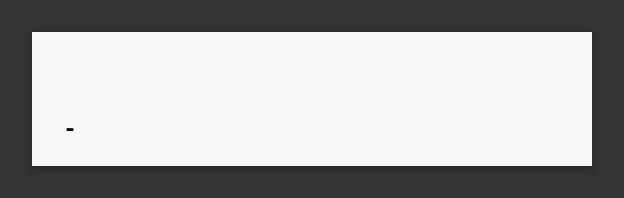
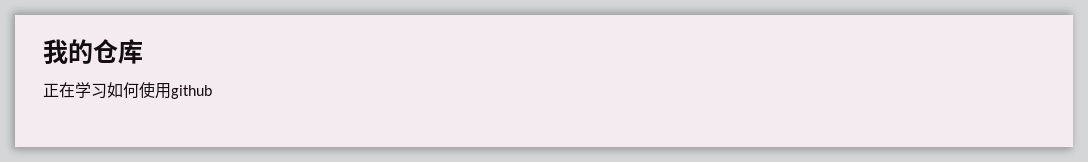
[66,128,74,137] - -> [43,39,143,64] [43,82,212,99] 我的仓库 // 正在学习如何使用github

